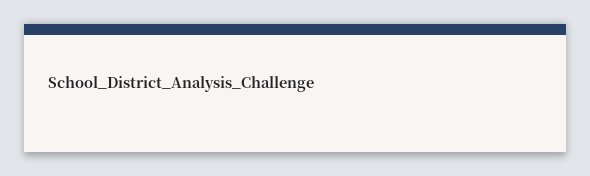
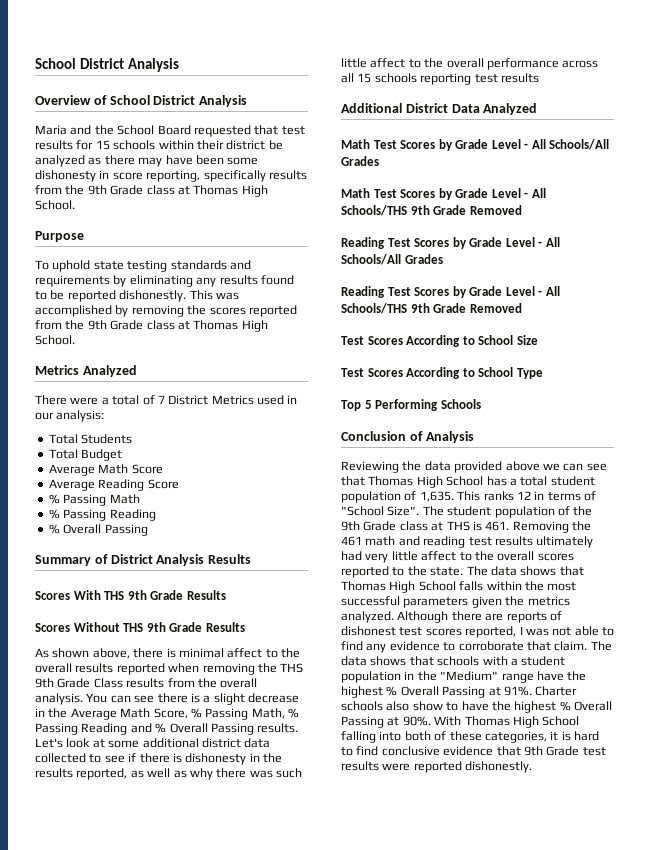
[48,76,314,92] School_District_Analysis_Challenge -> [35,58,179,72] [35,95,248,107] [35,125,305,137] [35,140,283,150] [35,155,259,167] [35,170,307,182] [35,185,268,197] [35,200,75,210] [35,231,84,242] [35,260,251,272] [35,275,294,287] [35,290,239,302] [35,305,297,317] [35,320,268,332] [35,335,75,345] [35,365,137,377] [35,395,298,405] [35,410,105,422] [48,434,133,444] [48,449,123,461] [48,464,163,476] [48,479,179,491] [48,494,140,506] [48,509,156,521] [48,524,148,536] [35,554,252,566] [35,590,226,600] [35,622,245,632] [35,648,300,659] [35,663,304,675] [35,678,258,688] [35,693,299,705] [35,708,299,720] [35,723,299,735] [35,738,271,748] [35,753,282,765] [35,768,302,780] [341,58,599,70] [341,73,539,85] [341,103,538,115] [341,139,610,151] [341,156,379,166] [341,188,546,200] [341,205,522,216] [341,237,560,249] [341,254,443,265] [341,286,560,298] [341,303,522,314] [341,335,538,347] [341,367,543,379] [341,399,481,411] [341,431,474,443] [341,461,607,473] [341,476,595,488] [341,491,596,503] [341,506,593,518] [341,521,591,533] [341,536,594,548] [341,551,574,563] [341,566,584,578] [341,581,577,593] [341,596,570,608] [341,611,562,623] [341,626,614,638] [341,641,612,653] [341,656,566,666] [341,671,587,683] [341,686,578,698] [341,701,612,713] [341,716,580,728] [341,731,599,743] [341,746,606,756] [341,761,533,773] School District Analysis // Overview of School District Analysis // Maria and the School Board requested that test results for 15 schools within their district be analyzed as there may have been some dishonesty in score reporting, specifically results from the 9th Grade class at Thomas High School. // Purpose // To uphold state testing standards and requirements by eliminating any results found to be reported dishonestly. This was accomplished by removing the scores reported from the 9th Grade class at Thomas High School. // Metrics Analyzed // There were a total of 7 District Metrics used in our analysis: // Total Students // Total Budget // Average Math Score // Average Reading Score // % Passing Math // % Passing Reading // % Overall Passing // Summary of District Analysis Results // Scores With THS 9th Grade Results // Scores Without THS 9th Grade Results // As shown above, there is minimal affect to the overall results reported when removing the THS 9th Grade Class results from the overall analysis. You can see there is a slight decrease in the Average Math Score, % Passing Math, % Passing Reading and % Overall Passing results. Let's look at some additional district data collected to see if there is dishonesty in the results reported, as well as why there was such little affect to the overall performance across all 15 schools reporting test results // Additional District Data Analyzed // Math Test Scores by Grade Level - All Schools/All Grades // Math Test Scores by Grade Level - All Schools/THS 9th Grade Removed // Reading Test Scores by Grade Level - All Schools/All Grades // Reading Test Scores by Grade Level - All Schools/THS 9th Grade Removed // Test Scores According to School Size // Test Scores According to School Type // Top 5 Performing Schools // Conclusion of Analysis // Reviewing the data provided above we can see that Thomas High School has a total student population of 1,635. This ranks 12 in terms of "School Size". The student population of the 9th Grade class at THS is 461. Removing the 461 math and reading test results ultimately had very little affect to the overall scores reported to the state. The data shows that Thomas High School falls within the most successful parameters given the metrics analyzed. Although there are reports of dishonest test scores reported, I was not able to find any evidence to corroborate that claim. The data shows that schools with a student population in the "Medium" range have the highest % Overall Passing at 91%. Charter schools also show to have the highest % Overall Passing at 90%. With Thomas High School falling into both of these categories, it is hard to find conclusive evidence that 9th Grade test results were reported dishonestly.

